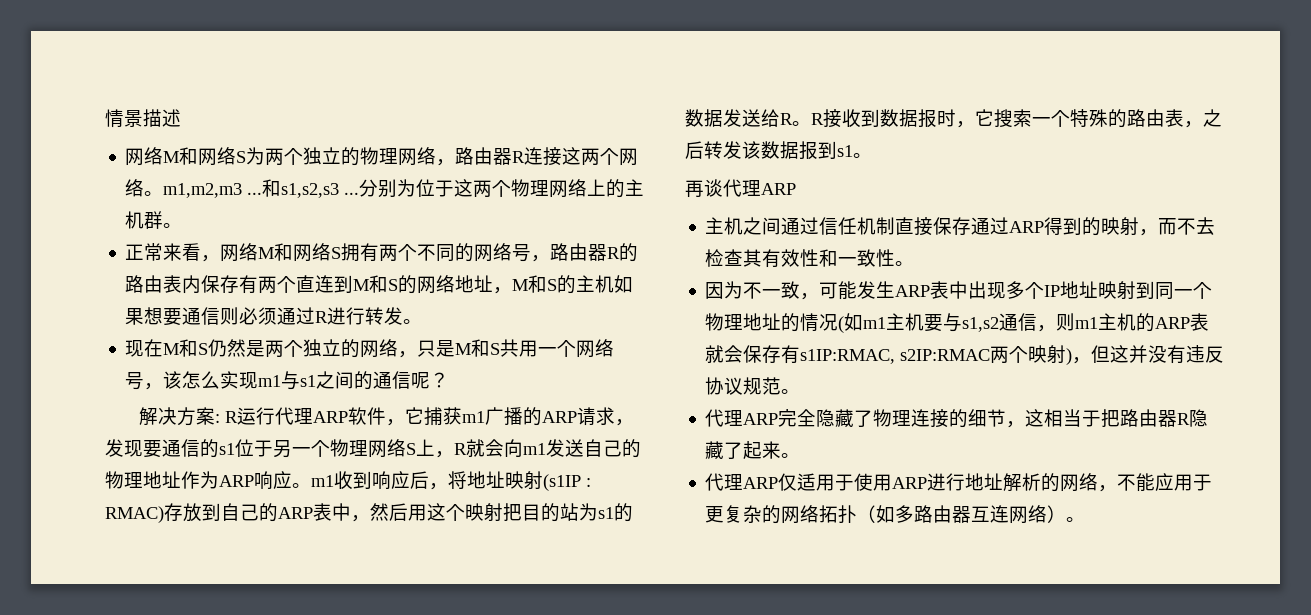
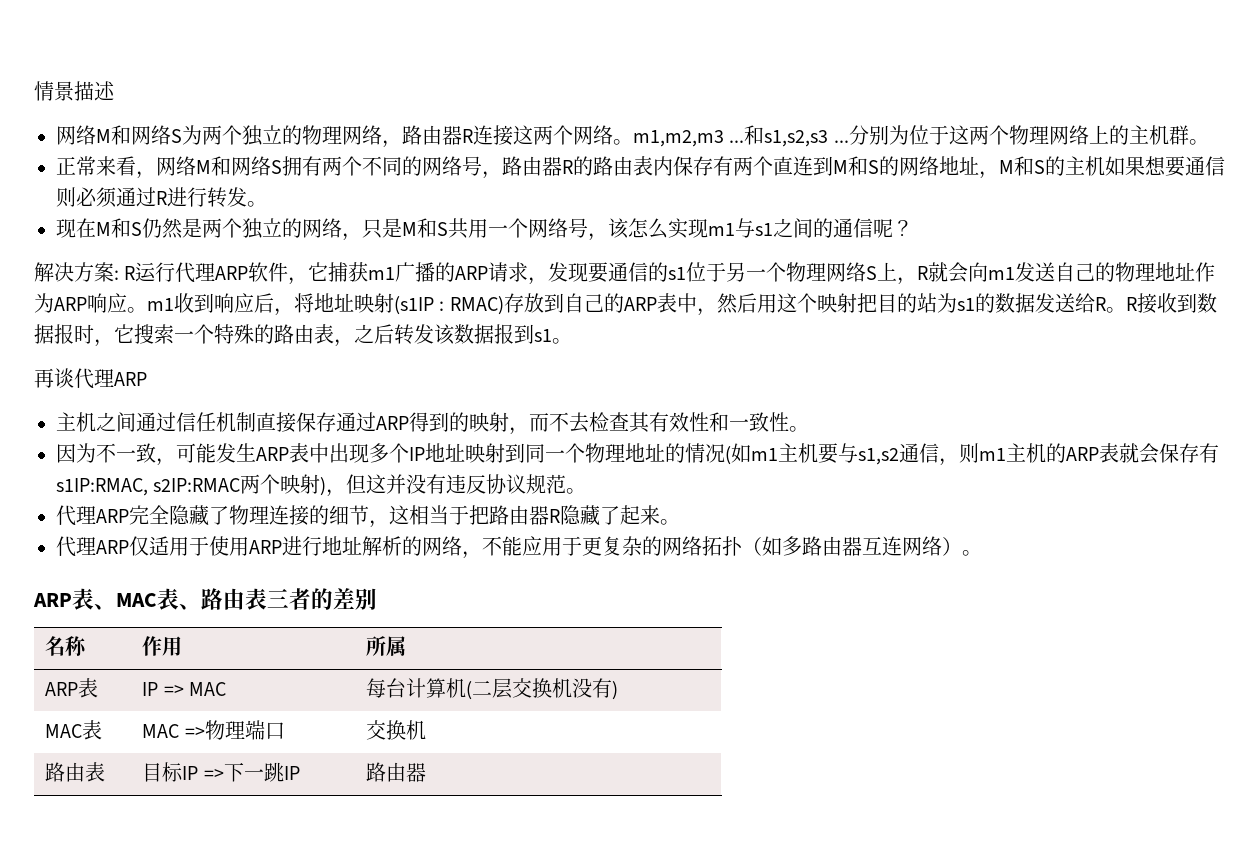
(1086, 519) none -> [33,588,377,610] [45,636,88,656] [142,636,183,656] [366,636,407,656] [45,678,99,698] [142,682,226,696] [366,678,619,700] [45,720,103,740] [142,720,285,740] [366,720,427,740] [45,762,106,782] [142,762,300,782] [366,762,427,782] // ARP表、MAC表、路由表三者的差别 // 名称 | 作用 | 所属 // ARP表 | IP => MAC | 每台计算机(二层交换机没有) // MAC表 | MAC =>物理端口 | 交换机 // 路由表 | 目标IP =>下一跳IP | 路由器

